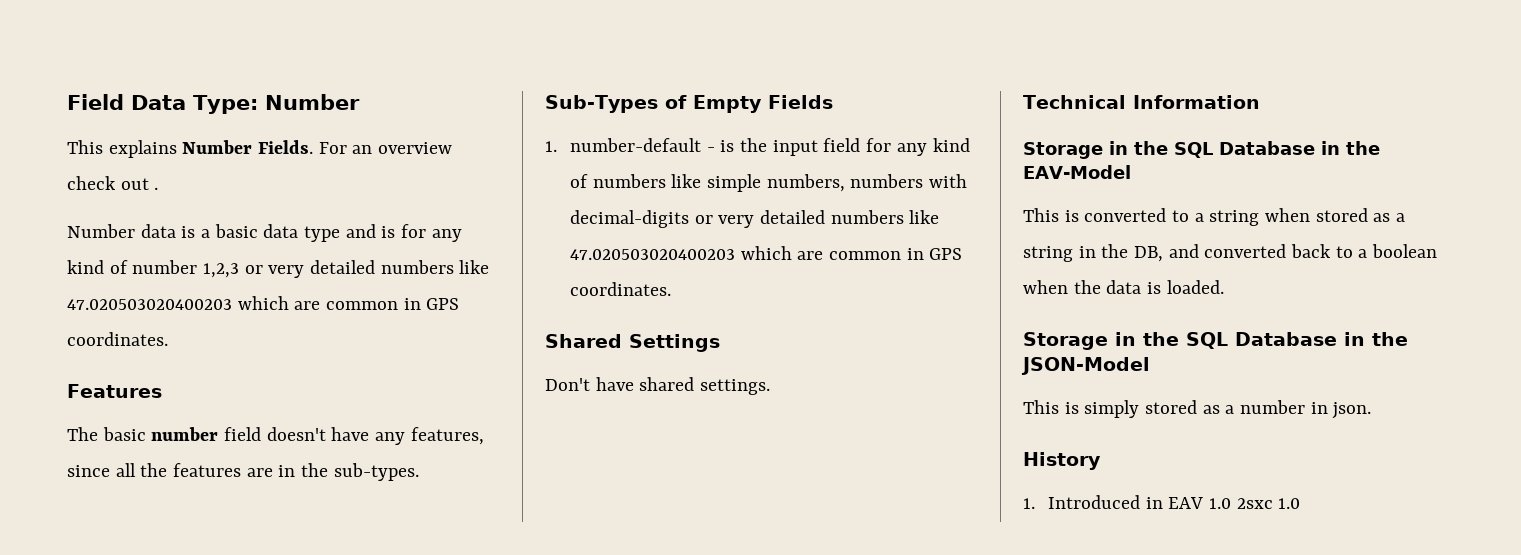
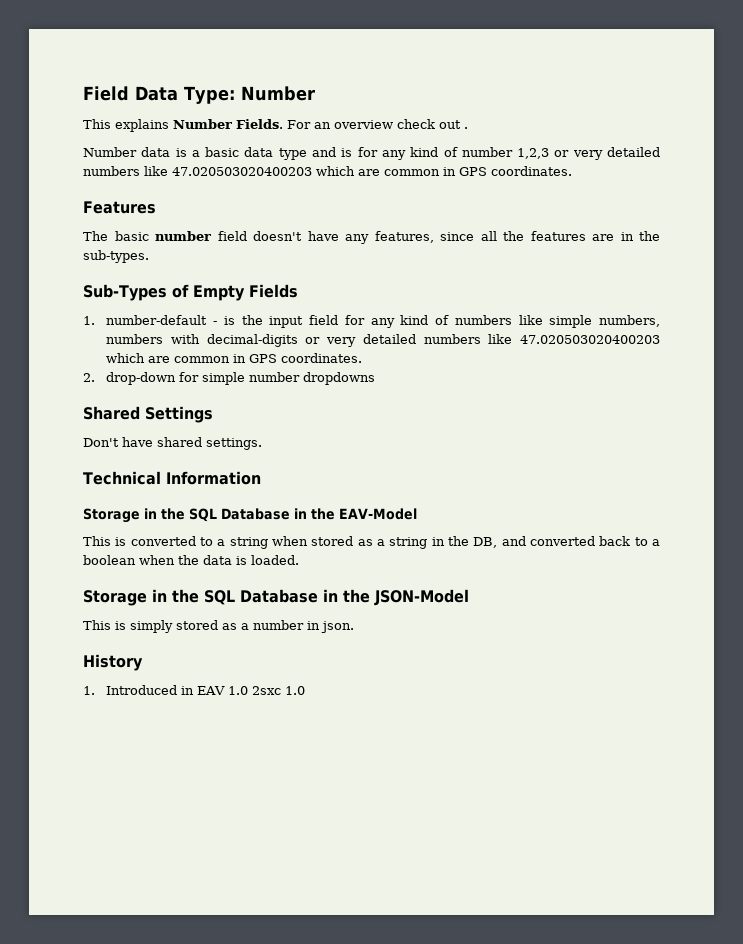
(672, 289) none -> [83,372,376,385] // 2. drop-down for simple number dropdowns

